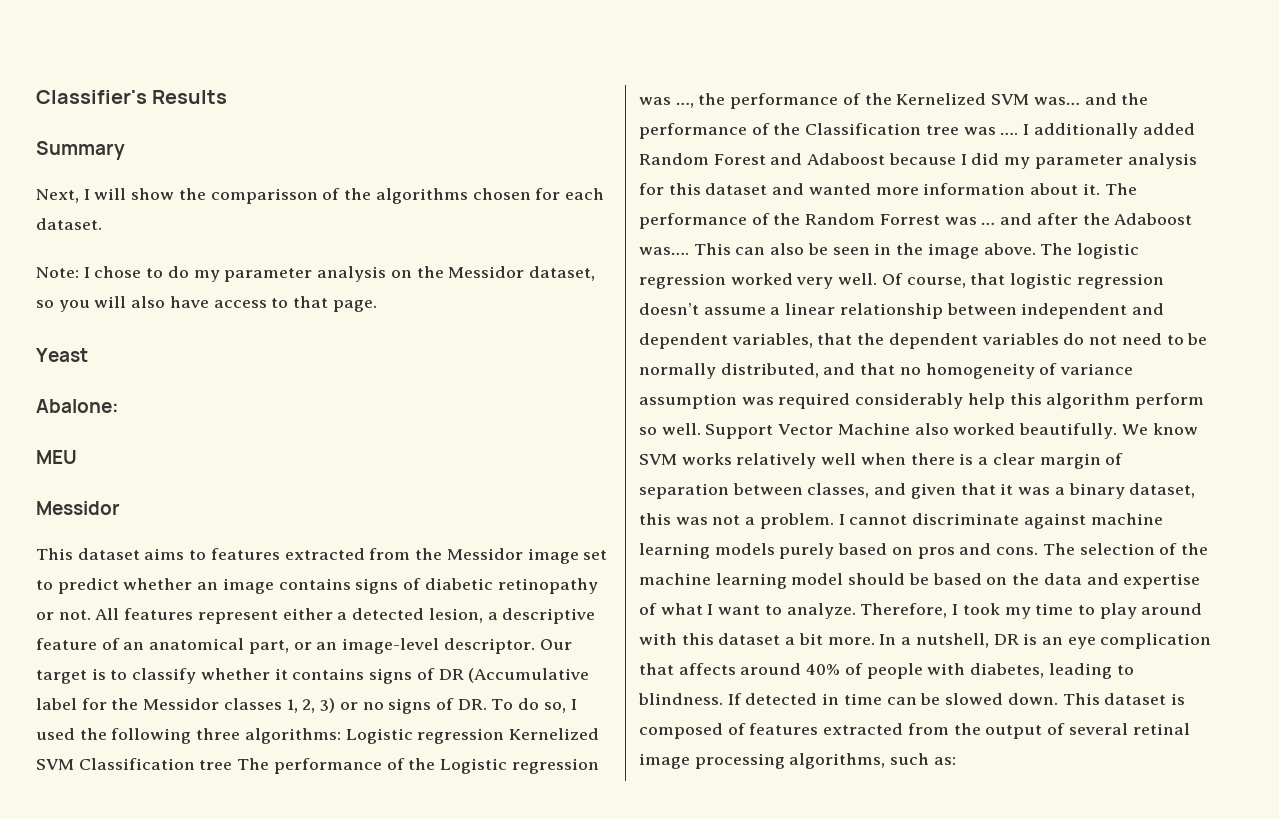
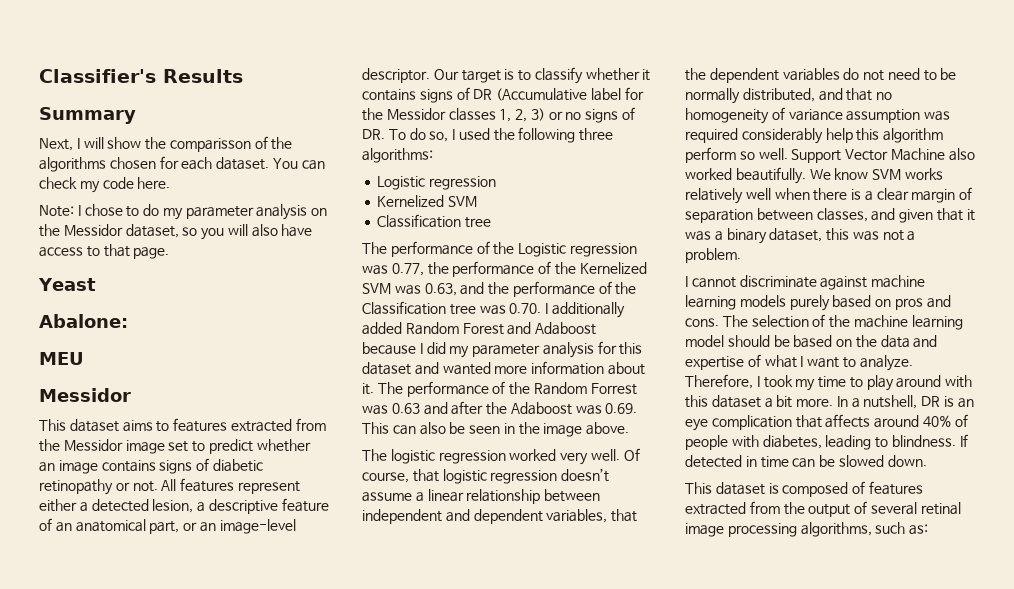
(102, 224) none -> [272,158,325,170] [39,177,171,193] You can check my code here.
[345,728,600,744] [36,758,233,770] Logistic regression Kernelized SVM Classification tree -> [377,176,497,190] [377,195,478,207] [377,214,492,228] // Logistic regression // Kernelized SVM // Classification tree //
[675,102,694,108] …, -> [391,263,424,276] 0.77,
[1033,97,1080,105] was… -> [394,283,457,296] was 0.63,
[1000,132,1019,135] …. -> [509,303,542,314] 0.70.
[981,222,996,225] … -> [391,403,420,414] 0.63
[639,247,689,255] was…. -> [575,403,638,415] was 0.69.
(1036, 249) none -> (630, 428) //
(834, 521) none -> (741, 255) //
(1058, 699) none -> (927, 461) //

